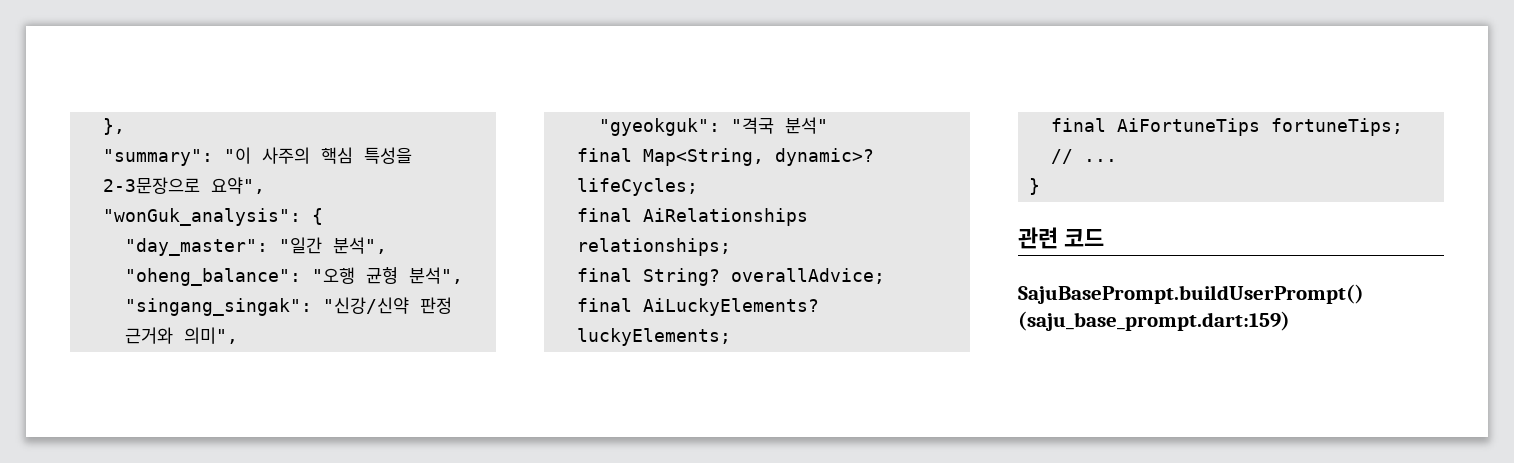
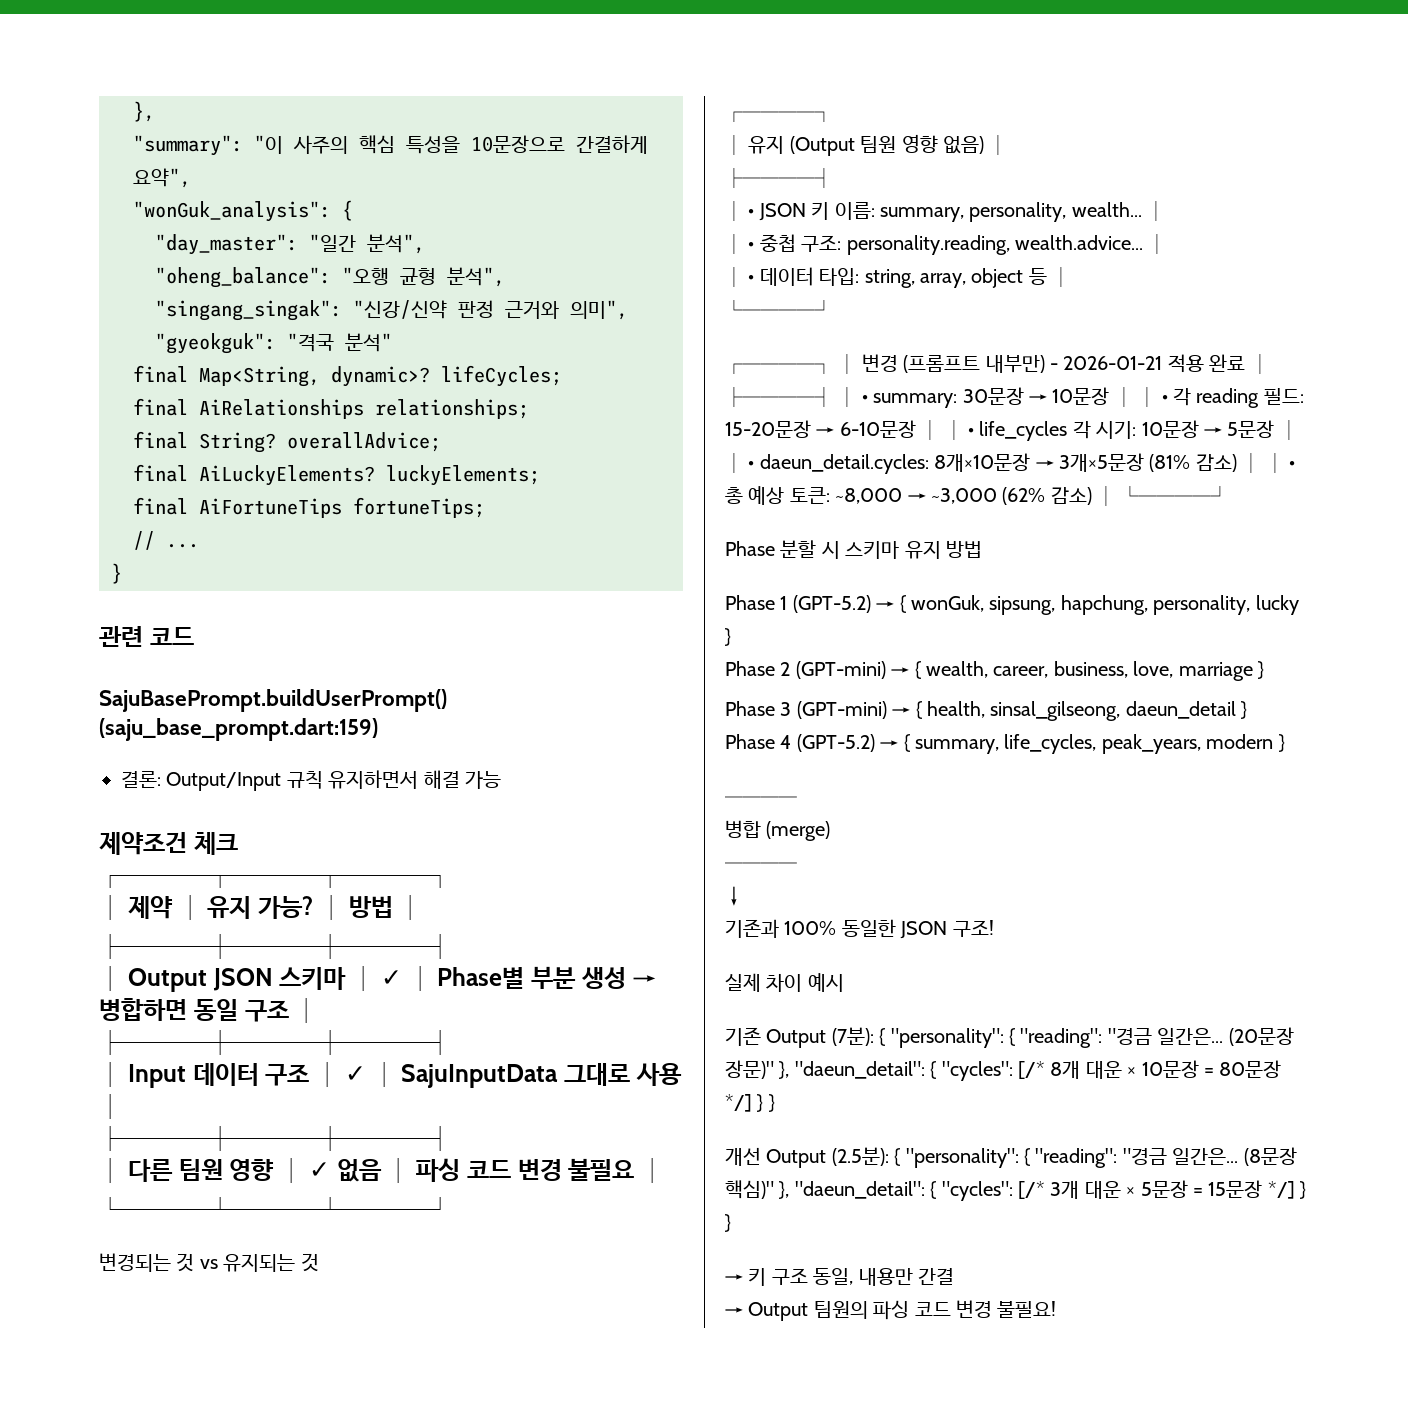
[103,177,201,194] 2-3문장으로 -> [471,135,648,154] 10문장으로 간결하게
(1290, 321) none -> [121,770,501,791] [99,832,238,855] [99,875,451,888] [99,895,422,920] [99,934,451,959] [99,966,656,992] [99,998,318,1023] [99,1030,451,1055] [99,1062,682,1088] [99,1094,121,1119] [99,1126,451,1151] [99,1158,663,1183] [99,1197,451,1217] [99,1253,319,1272] [725,111,833,122] [725,134,1008,156] [725,168,833,188] [725,201,1166,222] [725,234,1167,255] [725,267,1071,288] [725,300,833,316] [725,354,1269,374] [725,387,1304,408] [725,420,1298,441] [725,453,1295,474] [725,486,1229,506] [725,540,982,559] [725,595,1299,615] [725,628,731,646] [725,661,1264,681] [725,701,1248,721] [725,734,1285,754] [725,796,797,803] [725,820,831,841] [725,862,797,869] [725,886,743,906] [725,919,994,939] [725,973,844,992] [725,1027,1294,1048] [725,1060,1282,1081] [725,1094,775,1112] [725,1147,1297,1168] [725,1180,1307,1201] [725,1214,731,1232] [725,1268,954,1286] [725,1300,1057,1321] // 결론: Output/Input 규칙 유지하면서 해결 가능 // 제약조건 체크 // ┌────┬────┬────┐ // │ 제약 │ 유지 가능? │ 방법 │ // ├────┼────┼────┤ // │ Output JSON 스키마 │ ✓ │ Phase별 부분 생성 → 병합하면 동일 구조 │ // ├────┼────┼────┤ // │ Input 데이터 구조 │ ✓ │ SajuInputData 그대로 사용 │ // ├────┼────┼────┤ // │ 다른 팀원 영향 │ ✓ 없음 │ 파싱 코드 변경 불필요 │ // └────┴────┴────┘ // 변경되는 것 vs 유지되는 것 // ┌────┐ // │ 유지 (Output 팀원 영향 없음) │ // ├────┤ // │ • JSON 키 이름: summary, personality, wealth... │ // │ • 중첩 구조: personality.reading, wealth.advice... │ // │ • 데이터 타입: string, array, object 등 │ // └────┘ // ┌────┐ │ 변경 (프롬프트 내부만) - 2026-01-21 적용 완료 │ ├────┤ │ • summary: 30문장 → 10문장 │ │ • 각 reading 필드: 15-20문장 → 6-10문장 │ │ • life_cycles 각 시기: 10문장 → 5문장 │ │ • daeun_detail.cycles: 8개×10문장 → 3개×5문장 (81% 감소) │ │ • 총 예상 토큰: ~8,000 → ~3,000 (62% 감소) │ └────┘ // Phase 분할 시 스키마 유지 방법 // Phase 1 (GPT-5.2) → { wonGuk, sipsung, hapchung, personality, lucky } // Phase 2 (GPT-mini) → { wealth, career, business, love, marriage } // Phase 3 (GPT-mini) → { health, sinsal_gilseong, daeun_detail } // Phase 4 (GPT-5.2) → { summary, life_cycles, peak_years, modern } // ──── // 병합 (merge) // ──── // ↓ // 기존과 100% 동일한 JSON 구조! // 실제 차이 예시 // 기존 Output (7분): { "personality": { "reading": "경금 일간은... (20문장 장문)" }, "daeun_detail": { "cycles": [/* 8개 대운 × 10문장 = 80문장 */] } } // 개선 Output (2.5분): { "personality": { "reading": "경금 일간은... (8문장 핵심)" }, "daeun_detail": { "cycles": [/* 3개 대운 × 5문장 = 15문장 */] } } // → 키 구조 동일, 내용만 간결 // → Output 팀원의 파싱 코드 변경 불필요!

